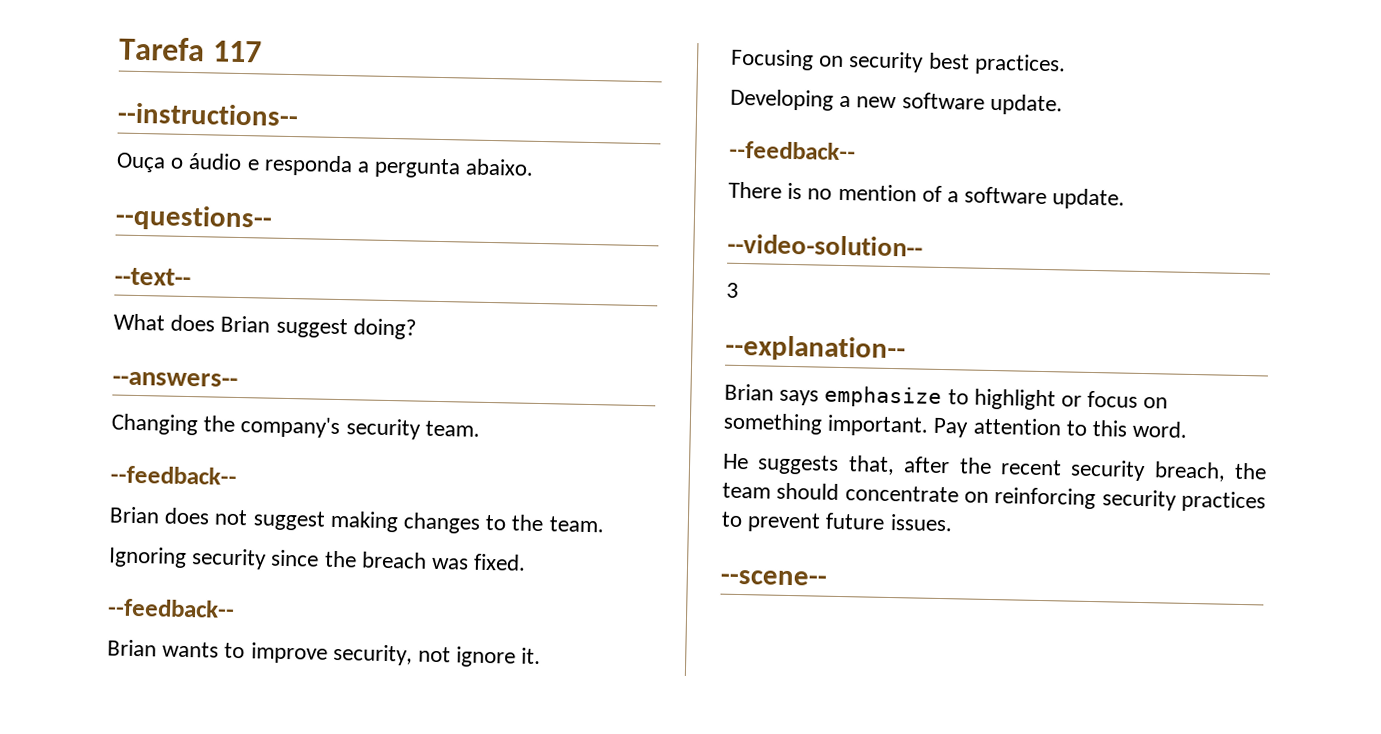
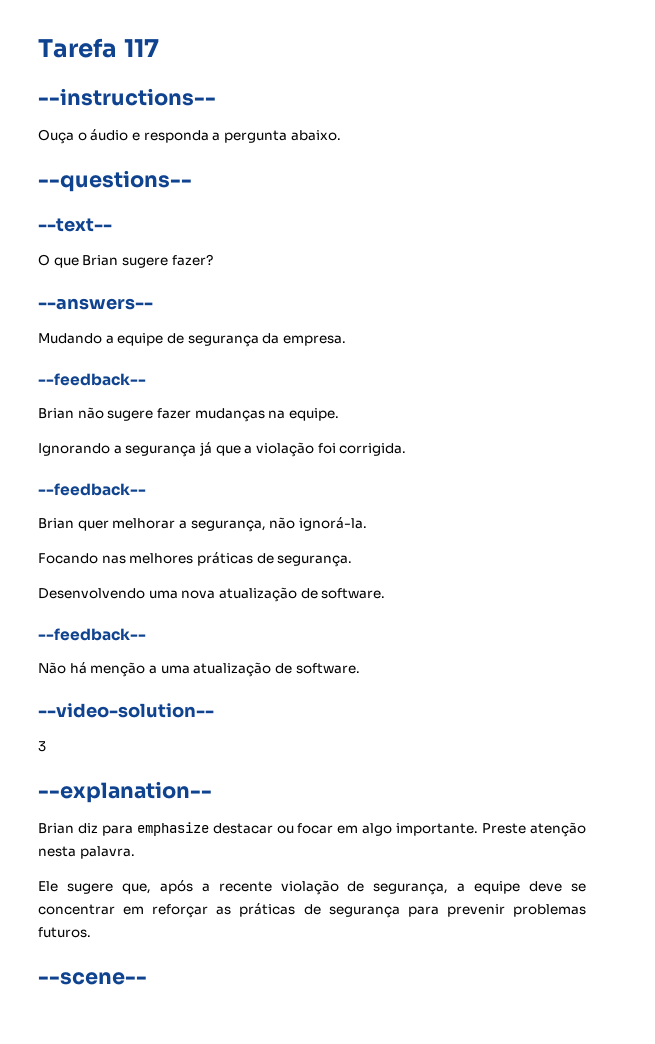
[113,313,417,340] [112,371,238,387] [111,413,480,440] [110,465,237,485] [109,506,604,534] [108,546,527,571] [107,598,235,618] [107,639,542,668] [730,48,1066,76] [730,88,1063,116] [729,140,856,161] [728,181,1126,210] [727,233,923,257] [726,282,739,298] [725,334,906,363] [724,383,1169,411] [723,412,1189,438] [722,453,1267,482] [722,482,1266,513] [721,511,953,533] What does Brian suggest doing? // --answers-- // Changing the company's security team. // --feedback-- // Brian does not suggest making changes to the team. // Ignoring security since the breach was fixed. // --feedback-- // Brian wants to improve security, not ignore it. // Focusing on security best practices. // Developing a new software update. // --feedback-- // There is no mention of a software update. // --video-solution-- // 3 // --explanation-- // Brian says emphasize to highlight or focus on something important. Pay attention to this word. // He suggests that, after the recent security breach, the team should concentrate on reinforcing security practices to prevent future issues. -> [38,254,213,268] [38,298,153,310] [38,333,346,347] [38,373,146,386] [38,407,339,422] [38,442,407,457] [38,483,146,496] [38,517,367,532] [38,552,353,567] [38,587,386,602] [38,628,146,641] [38,662,360,677] [38,703,214,718] [38,741,46,752] [38,781,212,803] [38,822,587,837] [38,846,135,859] [38,880,587,895] [38,903,586,918] [38,927,91,938] O que Brian sugere fazer? // --answers-- // Mudando a equipe de segurança da empresa. // --feedback-- // Brian não sugere fazer mudanças na equipe. // Ignorando a segurança já que a violação foi corrigida. // --feedback-- // Brian quer melhorar a segurança, não ignorá-la. // Focando nas melhores práticas de segurança. // Desenvolvendo uma nova atualização de software. // --feedback-- // Não há menção a uma atualização de software. // --video-solution-- // 3 // --explanation-- // Brian diz para emphasize destacar ou focar em algo importante. Preste atenção nesta palavra. // Ele sugere que, após a recente violação de segurança, a equipe deve se concentrar em reforçar as práticas de segurança para prevenir problemas futuros.

